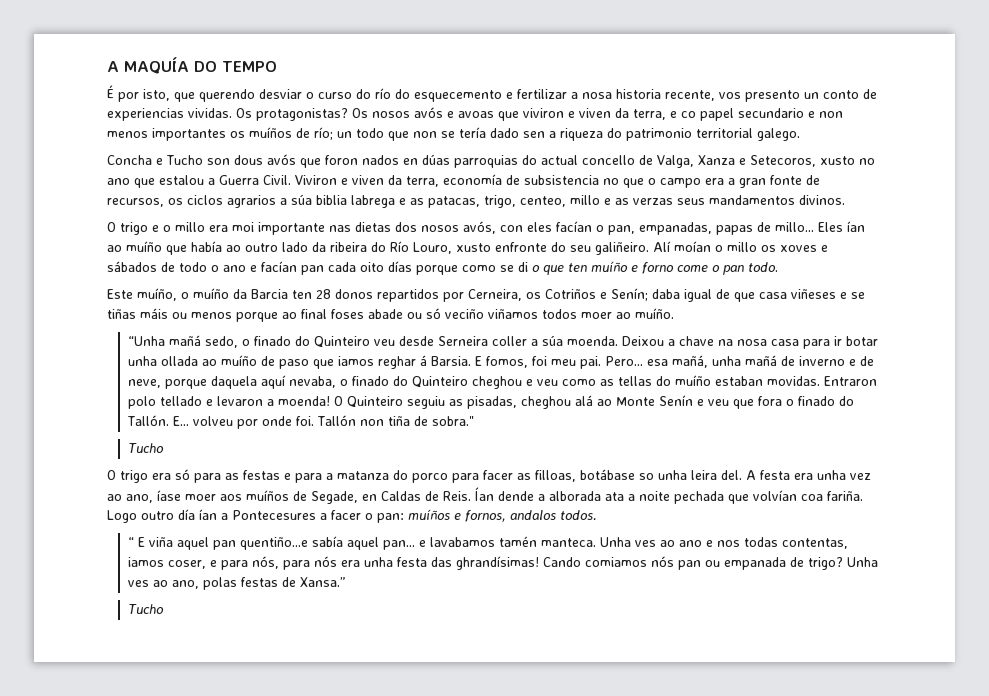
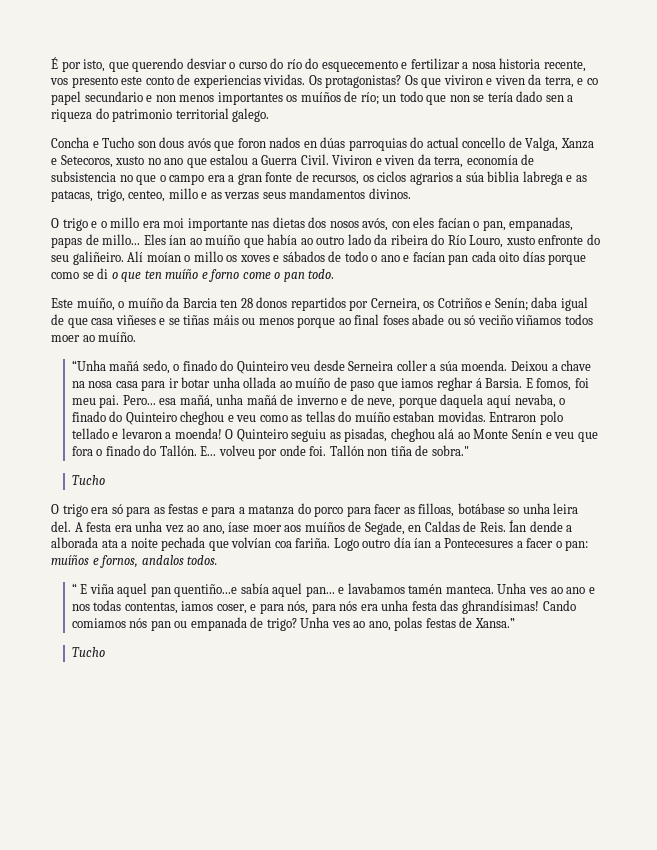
[107,57,277,74] A MAQUÍA DO TEMPO // -> (51, 63) none
[804,92,819,99] un -> [121,76,143,85] este
[372,107,494,118] nosos avós e avoas -> (418, 80) none

